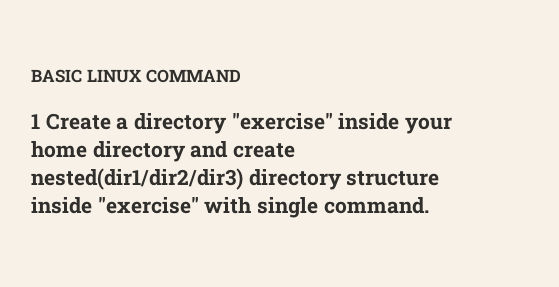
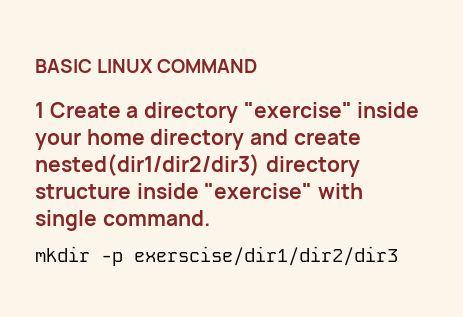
(429, 205) none -> [35,246,398,266] // mkdir -p exerscise/dir1/dir2/dir3

